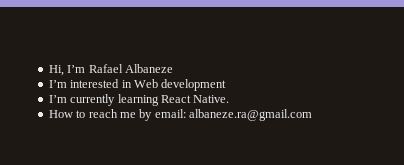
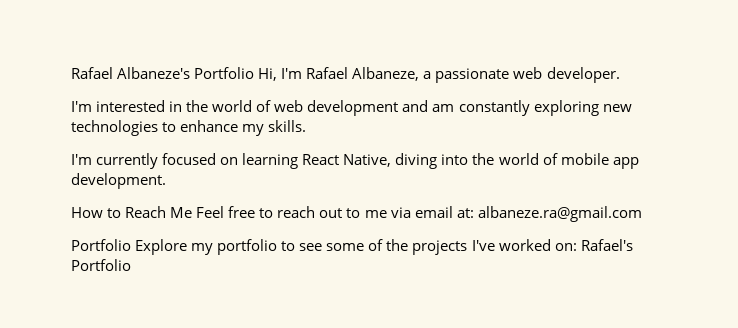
[48,64,173,76] [48,79,227,91] [48,94,230,106] [48,109,312,121] Hi, I’m Rafael Albaneze // I’m interested in Web development // I’m currently learning React Native. // How to reach me by email: albaneze.ra@gmail.com -> [71,67,620,83] [71,100,632,116] [71,120,307,136] [71,153,639,169] [71,173,166,189] [71,206,642,222] [71,239,633,255] [71,259,131,271] Rafael Albaneze's Portfolio Hi, I'm Rafael Albaneze, a passionate web developer. // I'm interested in the world of web development and am constantly exploring new technologies to enhance my skills. // I'm currently focused on learning React Native, diving into the world of mobile app development. // How to Reach Me Feel free to reach out to me via email at: albaneze.ra@gmail.com // Portfolio Explore my portfolio to see some of the projects I've worked on: Rafael's Portfolio

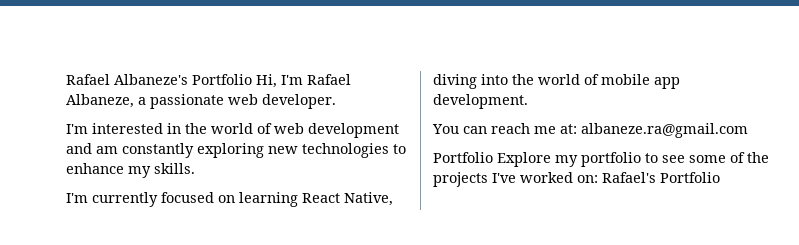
[71,206,453,218] How to Reach Me Feel free to reach out to me via email -> [432,123,556,134] You can reach me

